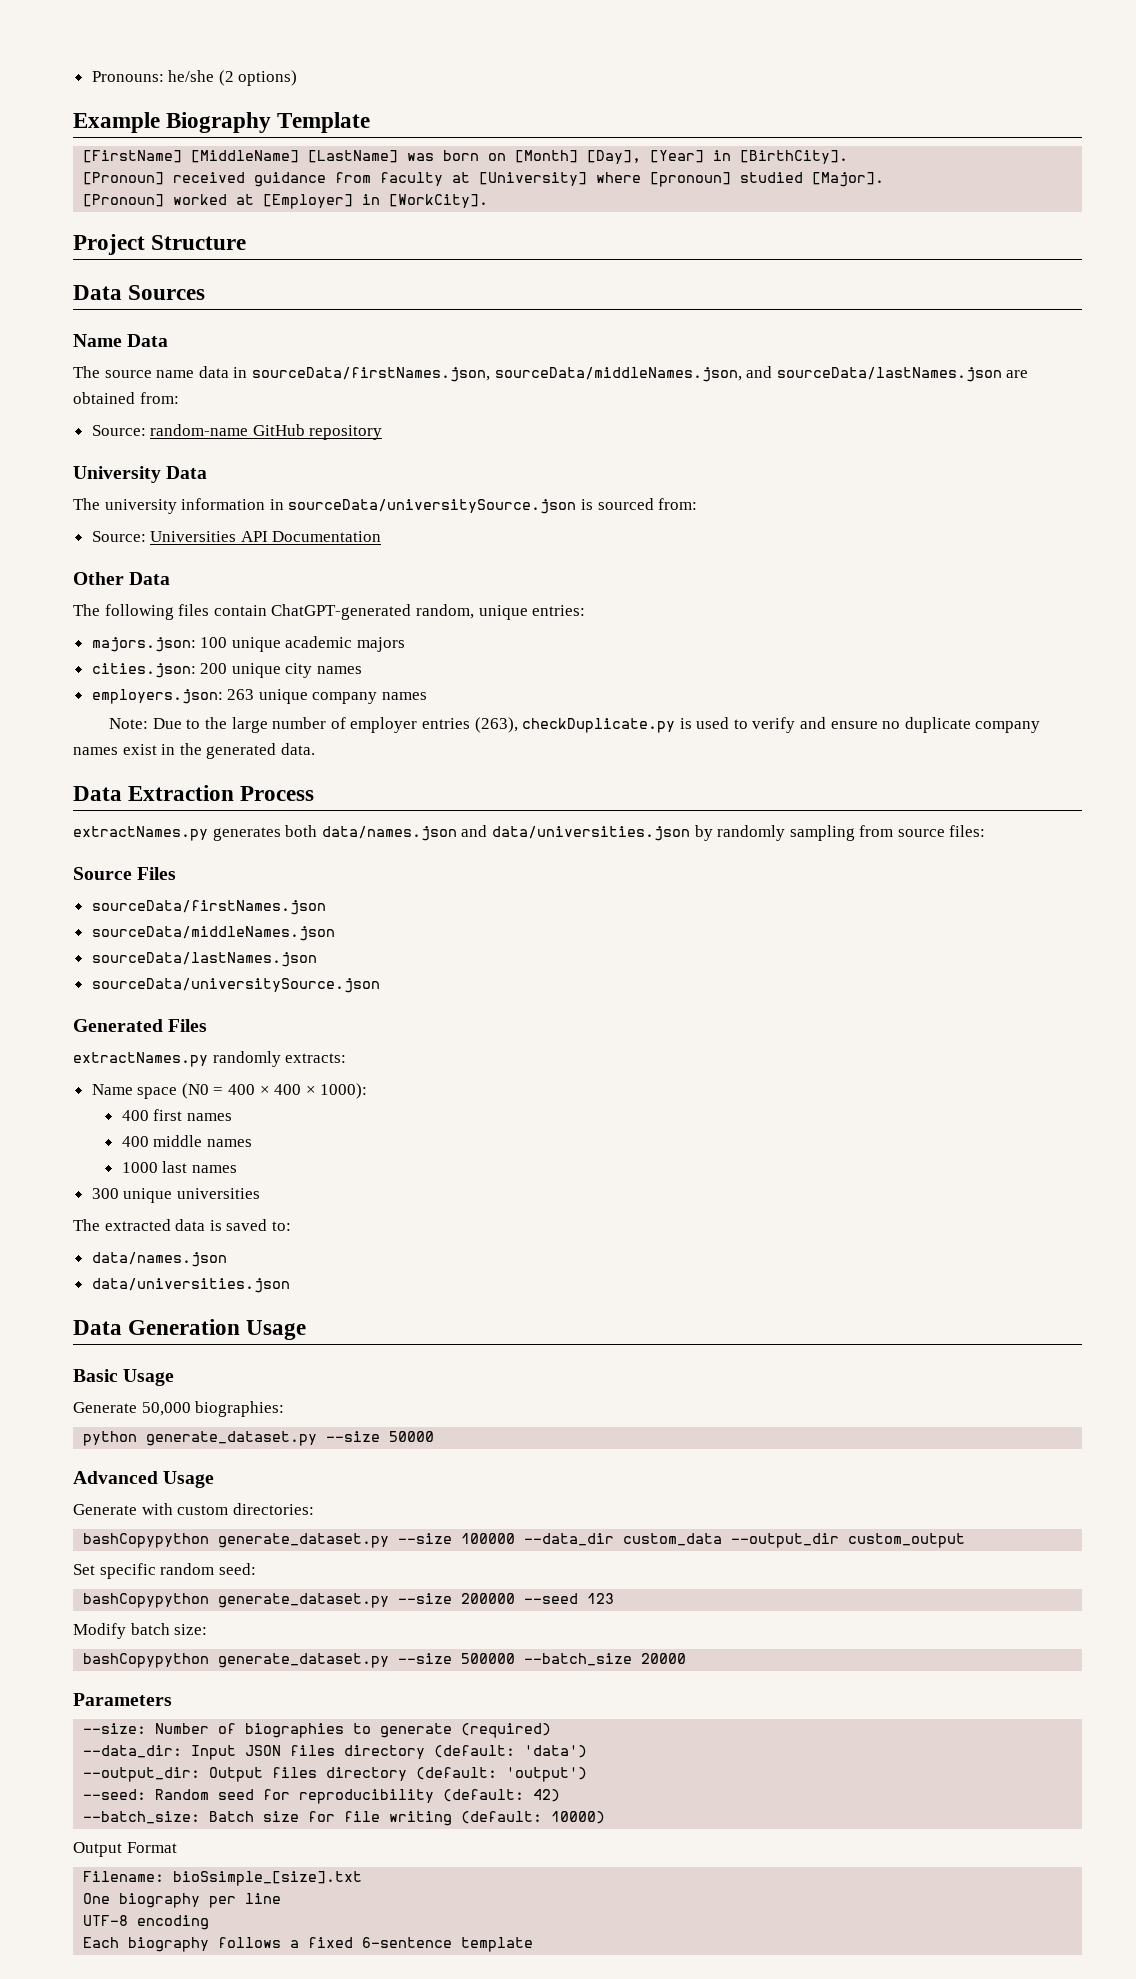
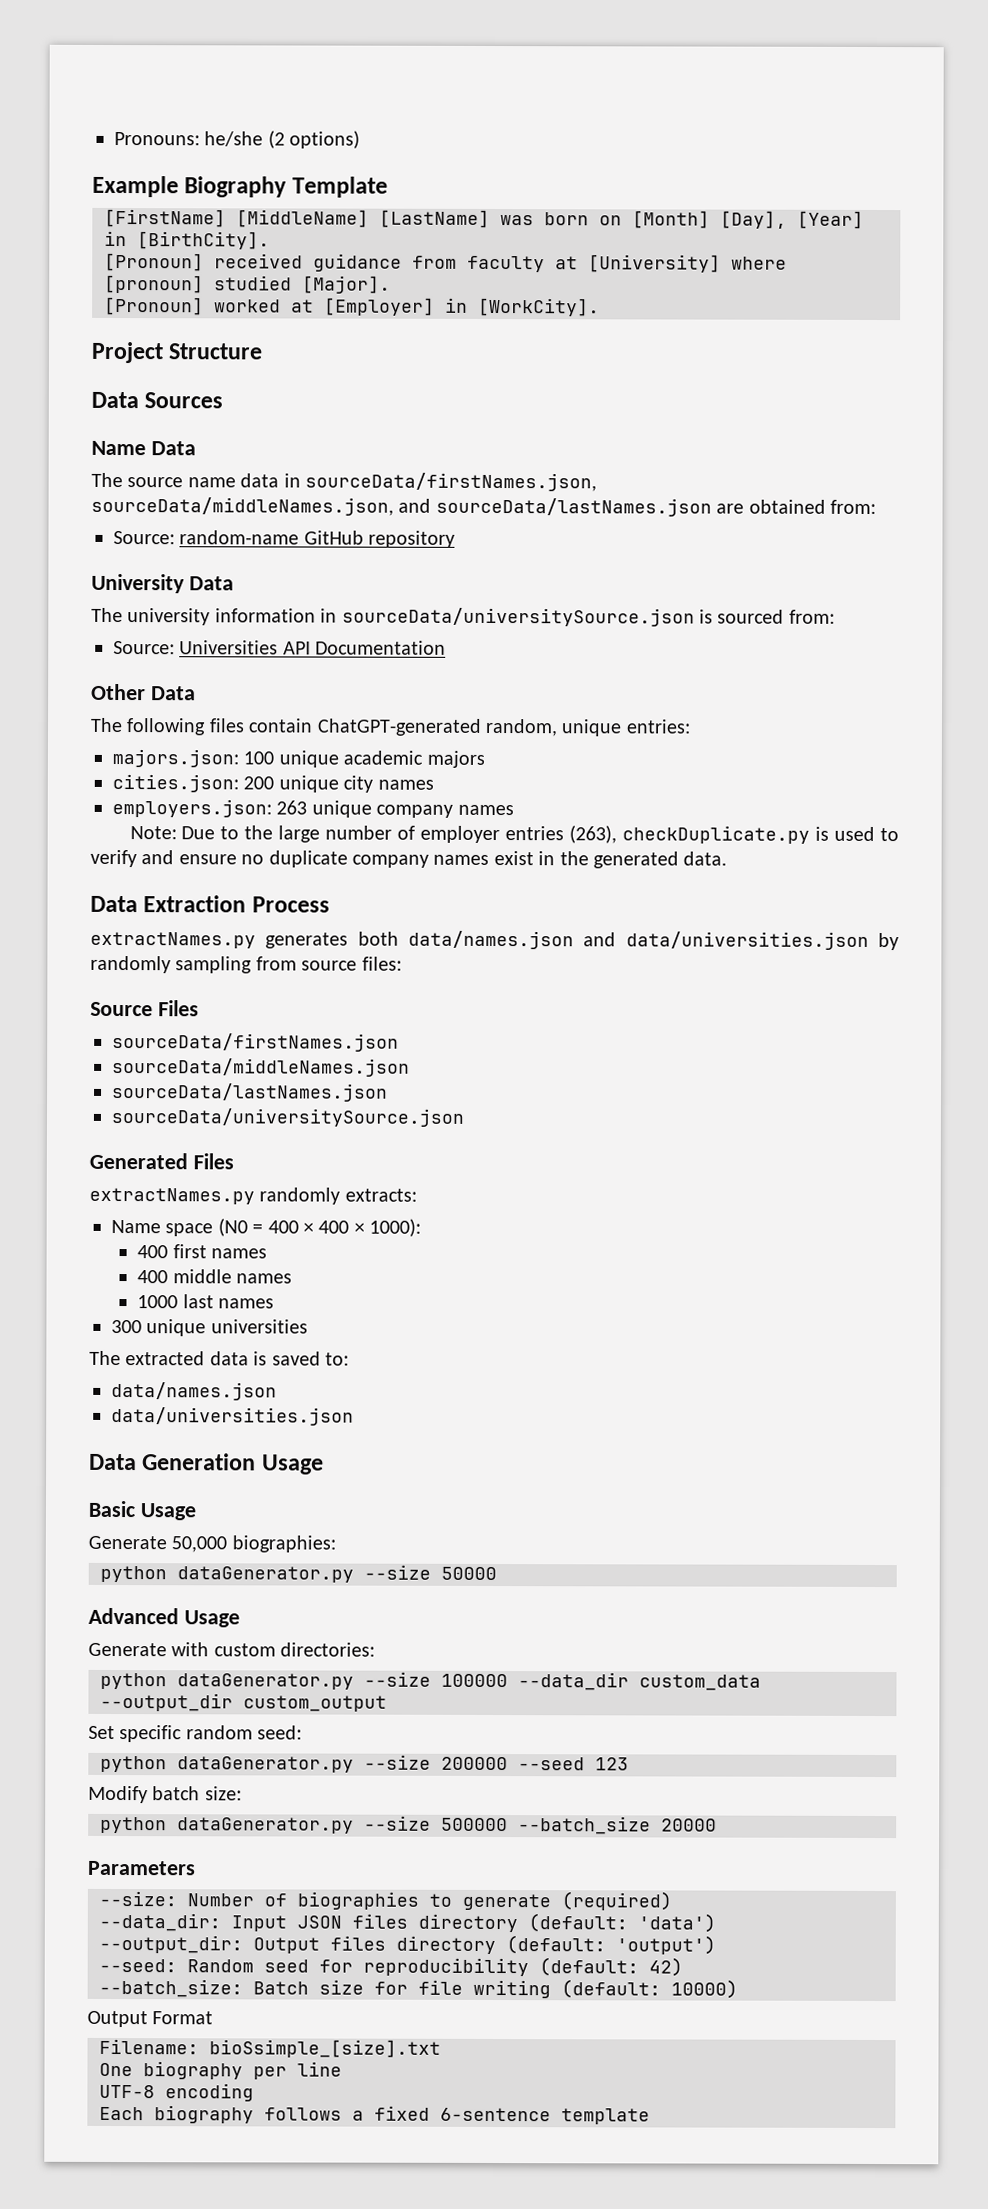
[146,1431,318,1446] generate_dataset.py -> [177,1566,354,1583] dataGenerator.py
[83,1533,390,1548] bashCopypython generate_dataset.py -> [100,1672,354,1690] python dataGenerator.py
[83,1593,390,1608] bashCopypython generate_dataset.py -> [100,1755,354,1773] python dataGenerator.py
[83,1653,390,1668] bashCopypython generate_dataset.py -> [100,1816,354,1834] python dataGenerator.py

